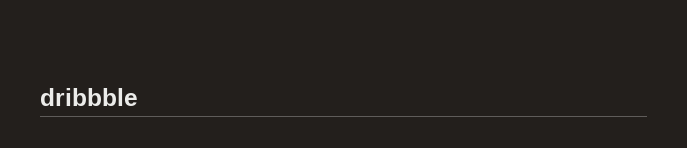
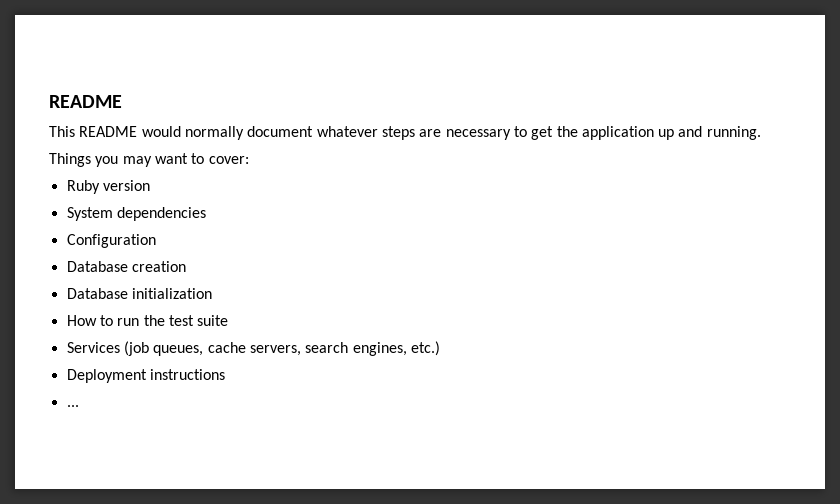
[40,88,138,106] dribbble -> [49,95,122,108] [49,126,761,140] [49,153,249,167] [66,180,150,194] [66,207,206,221] [66,234,156,248] [66,261,186,272] [66,288,212,299] [66,315,229,326] [66,341,440,356] [66,369,225,383] [66,405,79,407] README // This README would normally document whatever steps are necessary to get the application up and running. // Things you may want to cover: // Ruby version // System dependencies // Configuration // Database creation // Database initialization // How to run the test suite // Services (job queues, cache servers, search engines, etc.) // Deployment instructions // ...

